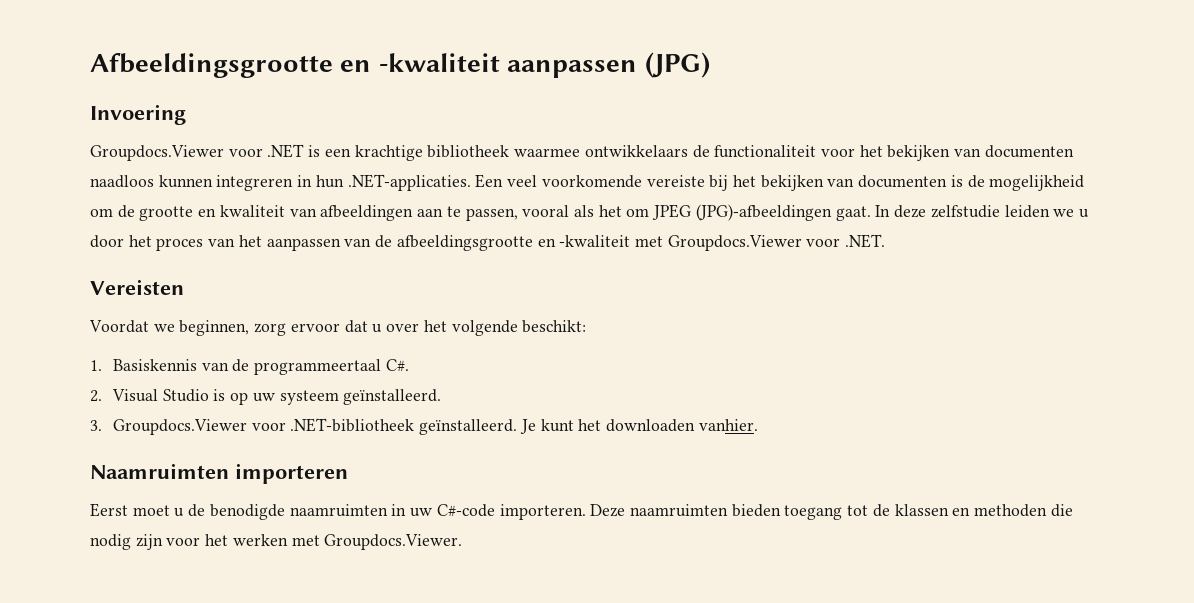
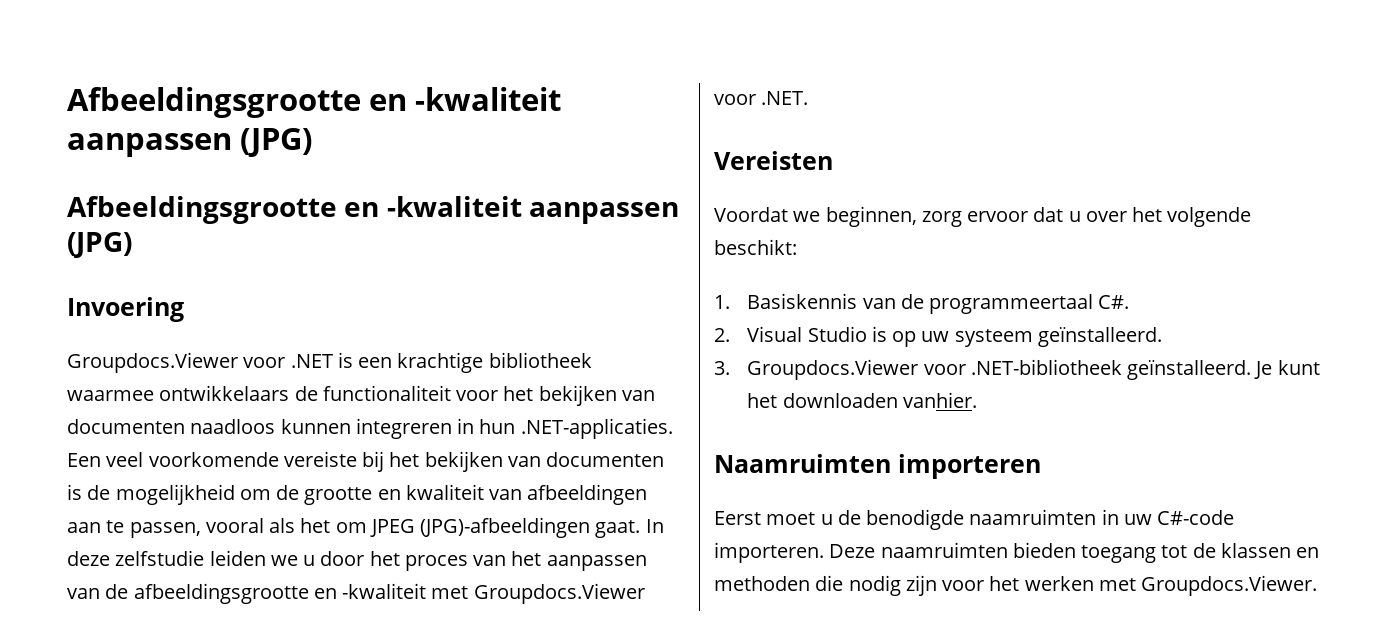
[90,52,710,78] Afbeeldingsgrootte en -kwaliteit aanpassen (JPG) -> [67,87,562,118] [67,128,314,157] [67,196,680,224] [67,232,132,258] Afbeeldingsgrootte en -kwaliteit aanpassen (JPG) // Afbeeldingsgrootte en -kwaliteit aanpassen (JPG)

